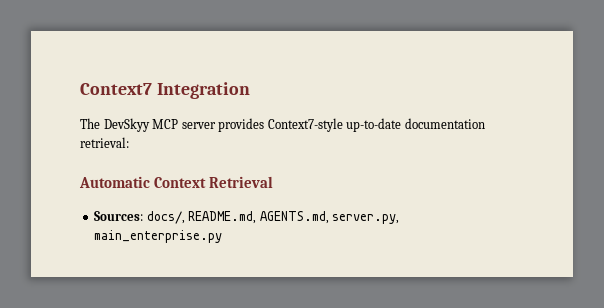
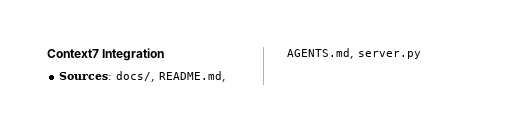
[80,118,485,132] [80,137,129,148] [79,176,274,188] // The DevSkyy MCP server provides Context7-style up-to-date documentation retrieval: // Automatic Context Retrieval -> (165, 54) none
[332,214,400,224] [94,230,223,243] server.py, main_enterprise.py -> [358,51,422,59] server.py

